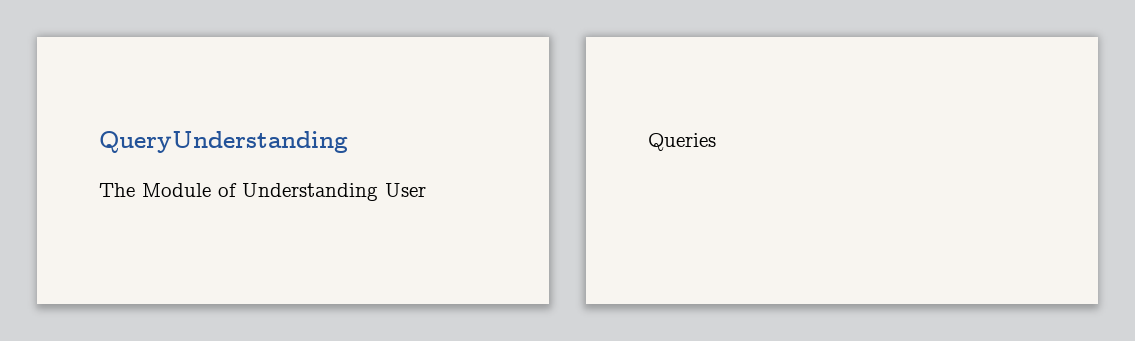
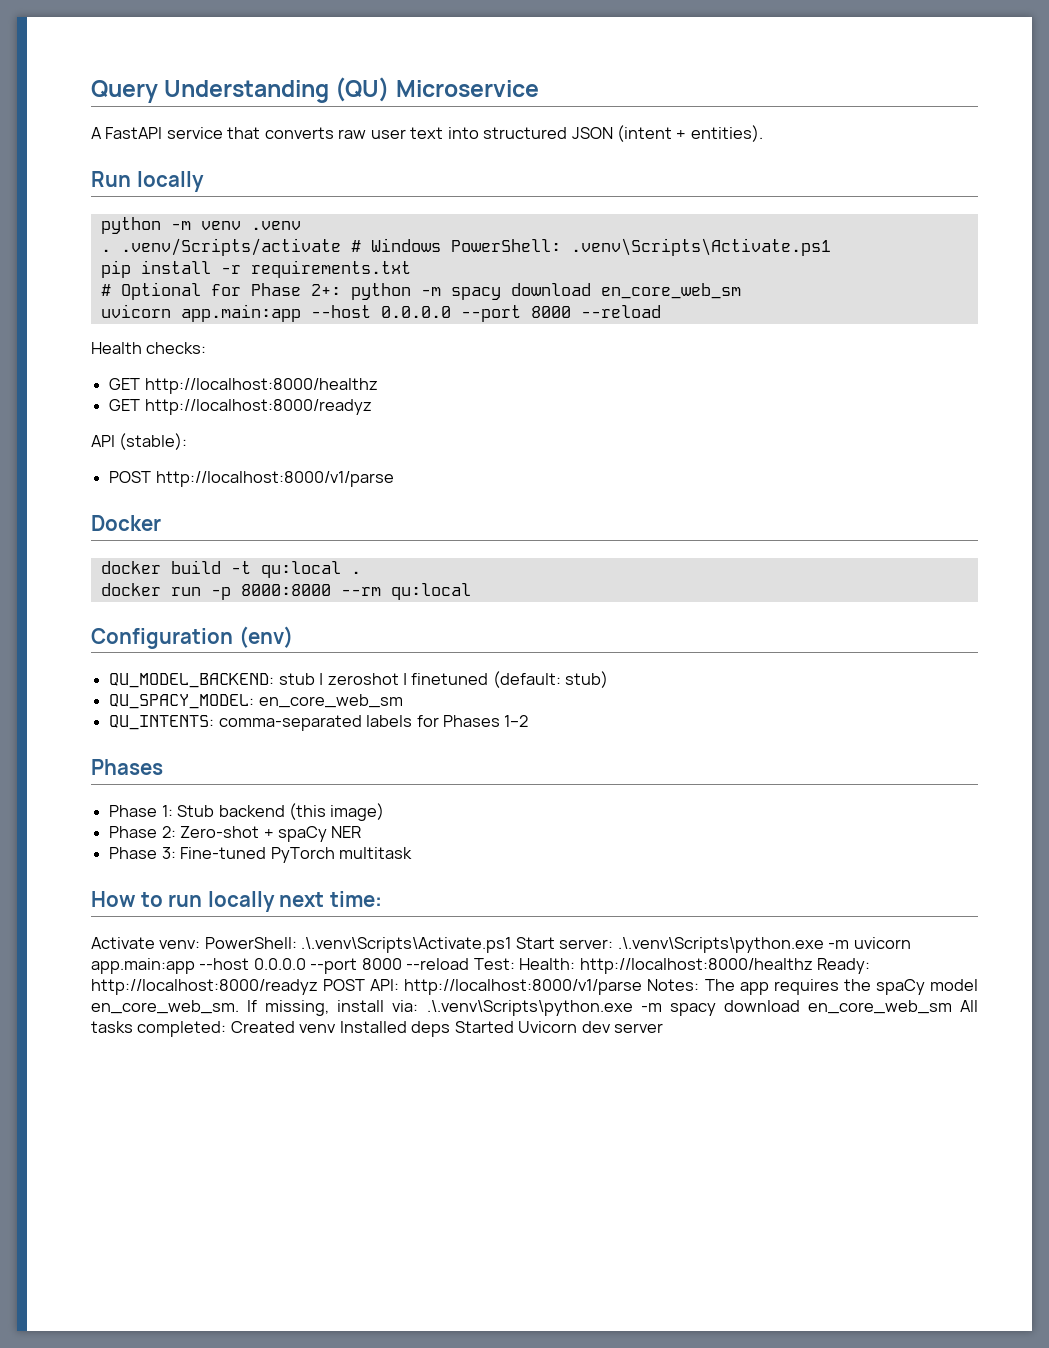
[99,131,348,153] [99,183,426,201] [648,133,716,151] QueryUnderstanding // The Module of Understanding User Queries -> [91,77,539,103] [91,125,763,142] [91,171,204,192] [100,217,301,234] [100,238,831,256] [100,260,411,278] [100,282,741,300] [100,304,661,322] [91,342,207,354] [109,378,378,394] [109,399,372,415] [91,433,188,450] [109,471,394,487] [91,515,161,531] [100,560,361,578] [100,583,471,600] [91,626,293,649] [109,671,609,688] [109,694,403,709] [109,715,529,731] [91,759,163,775] [109,803,385,821] [109,826,362,842] [109,847,412,863] [91,891,382,912] [91,937,911,953] [91,958,871,974] [91,979,979,995] [91,1000,979,1016] [91,1021,664,1037] Query Understanding (QU) Microservice // A FastAPI service that converts raw user text into structured JSON (intent + entities). // Run locally // python -m venv .venv // . .venv/Scripts/activate # Windows PowerShell: .venv\Scripts\Activate.ps1 // pip install -r requirements.txt // # Optional for Phase 2+: python -m spacy download en_core_web_sm // uvicorn app.main:app --host 0.0.0.0 --port 8000 --reload // Health checks: // GET http://localhost:8000/healthz // GET http://localhost:8000/readyz // API (stable): // POST http://localhost:8000/v1/parse // Docker // docker build -t qu:local . // docker run -p 8000:8000 --rm qu:local // Configuration (env) // QU_MODEL_BACKEND: stub | zeroshot | finetuned (default: stub) // QU_SPACY_MODEL: en_core_web_sm // QU_INTENTS: comma-separated labels for Phases 1–2 // Phases // Phase 1: Stub backend (this image) // Phase 2: Zero-shot + spaCy NER // Phase 3: Fine-tuned PyTorch multitask // How to run locally next time: // Activate venv: PowerShell: .\.venv\Scripts\Activate.ps1 Start server: .\.venv\Scripts\python.exe -m uvicorn app.main:app --host 0.0.0.0 --port 8000 --reload Test: Health: http://localhost:8000/healthz Ready: http://localhost:8000/readyz POST API: http://localhost:8000/v1/parse Notes: The app requires the spaCy model en_core_web_sm. If missing, install via: .\.venv\Scripts\python.exe -m spacy download en_core_web_sm All tasks completed: Created venv Installed deps Started Uvicorn dev server

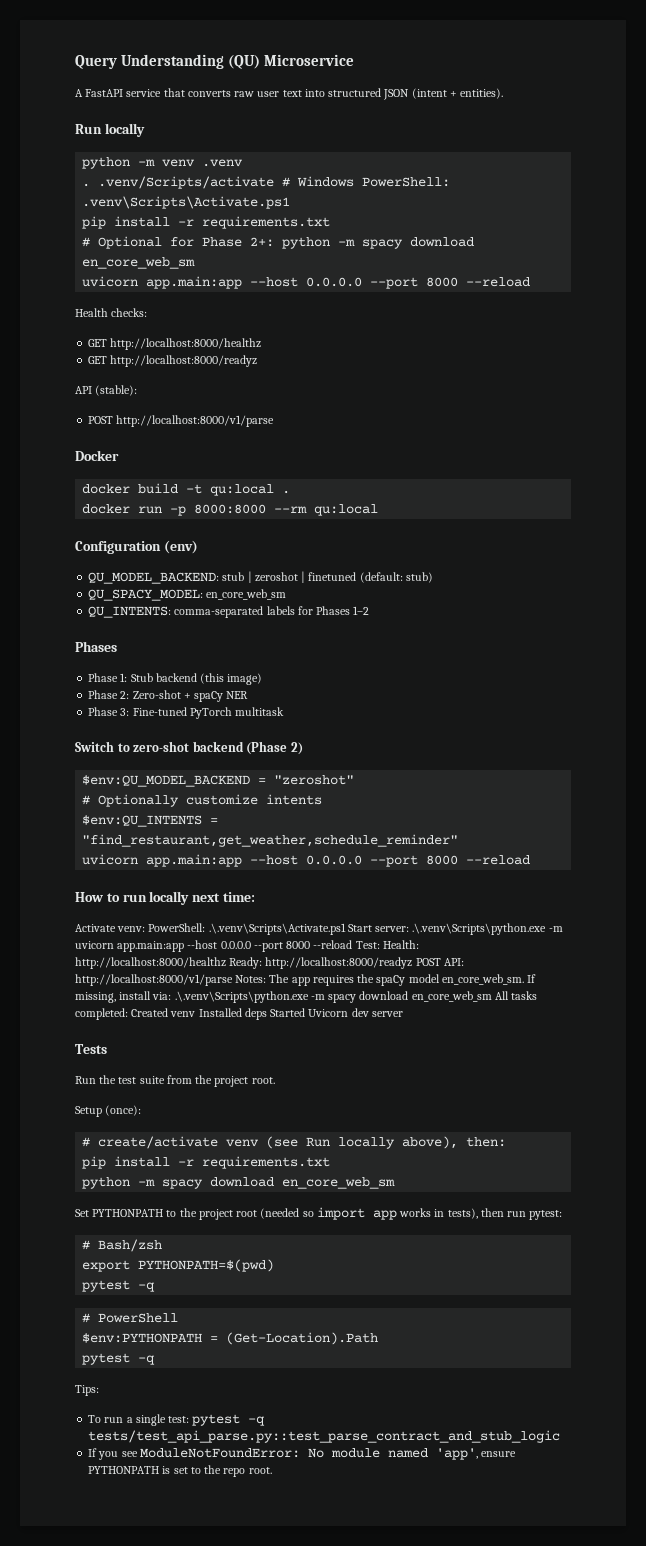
(412, 853) none -> [75,741,303,755] [82,775,355,787] [82,794,323,807] [82,815,219,827] [82,834,459,847] [82,854,531,867] // Switch to zero-shot backend (Phase 2) // $env:QU_MODEL_BACKEND = "zeroshot" // # Optionally customize intents // $env:QU_INTENTS = "find_restaurant,get_weather,schedule_reminder" // uvicorn app.main:app --host 0.0.0.0 --port 8000 --reload
(664, 1028) none -> [75,1044,107,1054] [75,1075,275,1087] [75,1105,142,1117] [82,1136,507,1149] [82,1156,331,1169] [82,1177,396,1189] [75,1207,563,1220] [82,1239,163,1252] [82,1259,275,1272] [82,1280,156,1292] [82,1313,179,1323] [82,1332,379,1345] [82,1353,156,1365] [75,1385,99,1396] [88,1414,266,1426] [88,1430,561,1443] [88,1448,517,1460] [88,1465,272,1477] // Tests // Run the test suite from the project root. // Setup (once): // # create/activate venv (see Run locally above), then: // pip install -r requirements.txt // python -m spacy download en_core_web_sm // Set PYTHONPATH to the project root (needed so import app works in tests), then run pytest: // # Bash/zsh // export PYTHONPATH=$(pwd) // pytest -q // # PowerShell // $env:PYTHONPATH = (Get-Location).Path // pytest -q // Tips: // To run a single test: pytest -q tests/test_api_parse.py::test_parse_contract_and_stub_logic // If you see ModuleNotFoundError: No module named 'app', ensure PYTHONPATH is set to the repo root.

